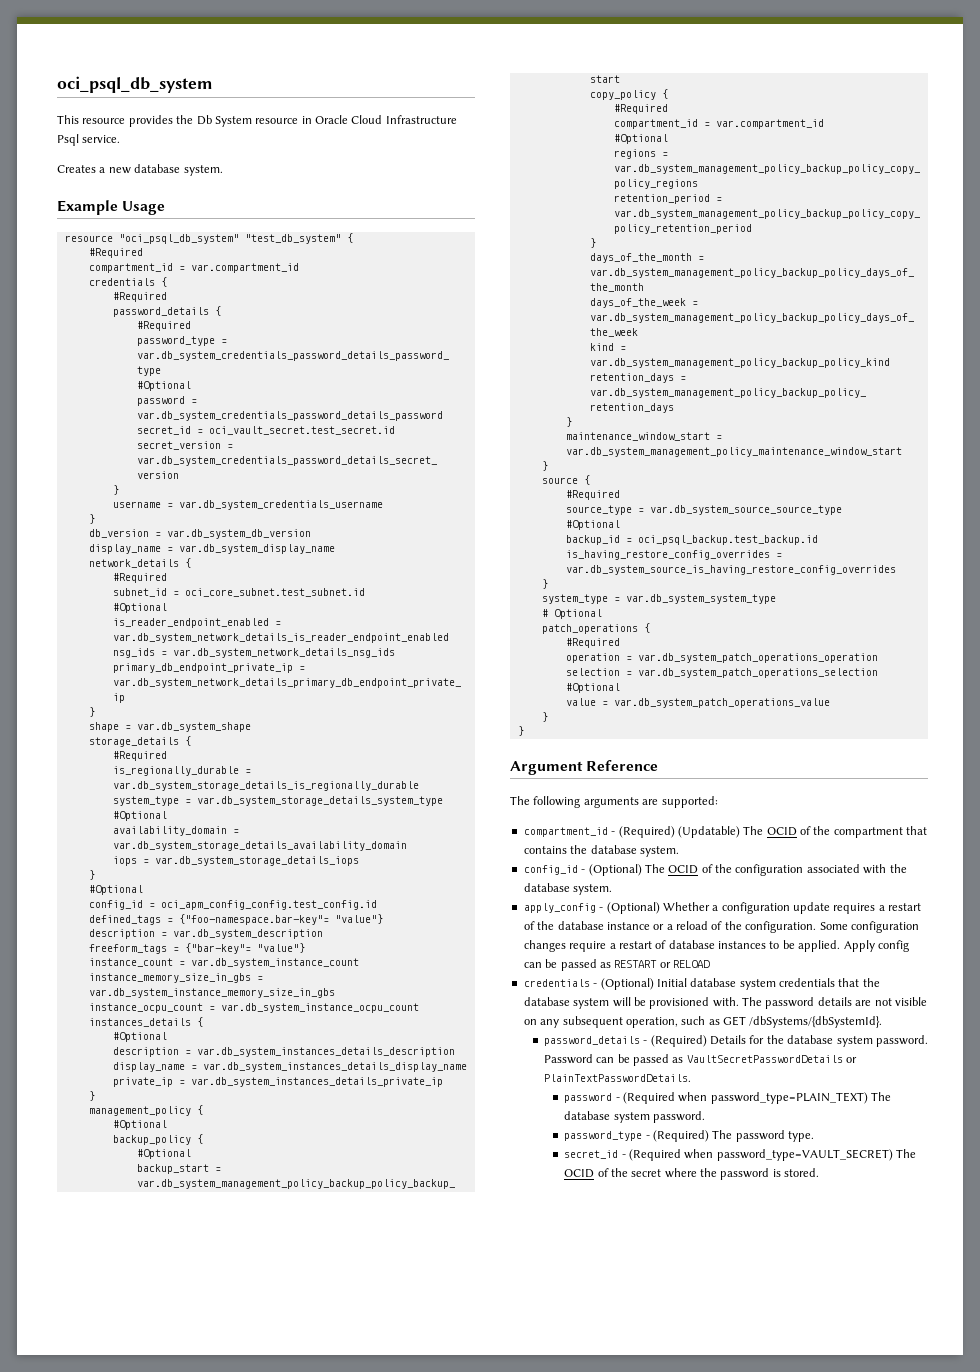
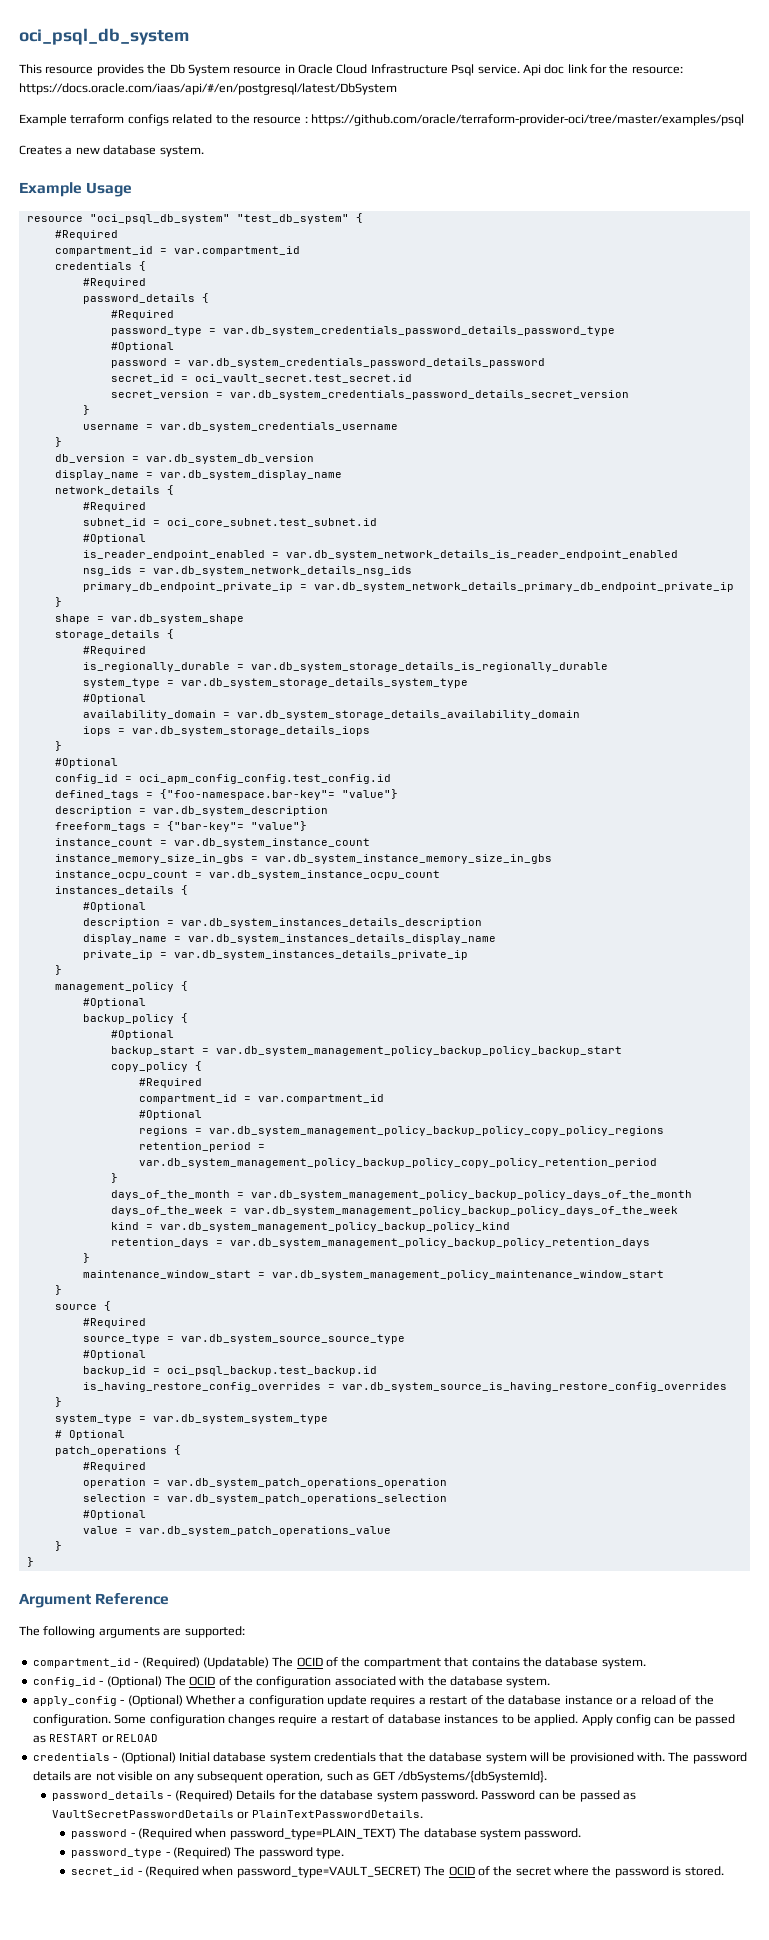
(121, 139) none -> [522,64,683,76] [19,83,397,95] [19,114,744,126] Api doc link for the resource: https://docs.oracle.com/iaas/api/#/en/postgresql/latest/DbSystem // Example terraform configs related to the resource : https://github.com/oracle/terraform-provider-oci/tree/master/examples/psql

